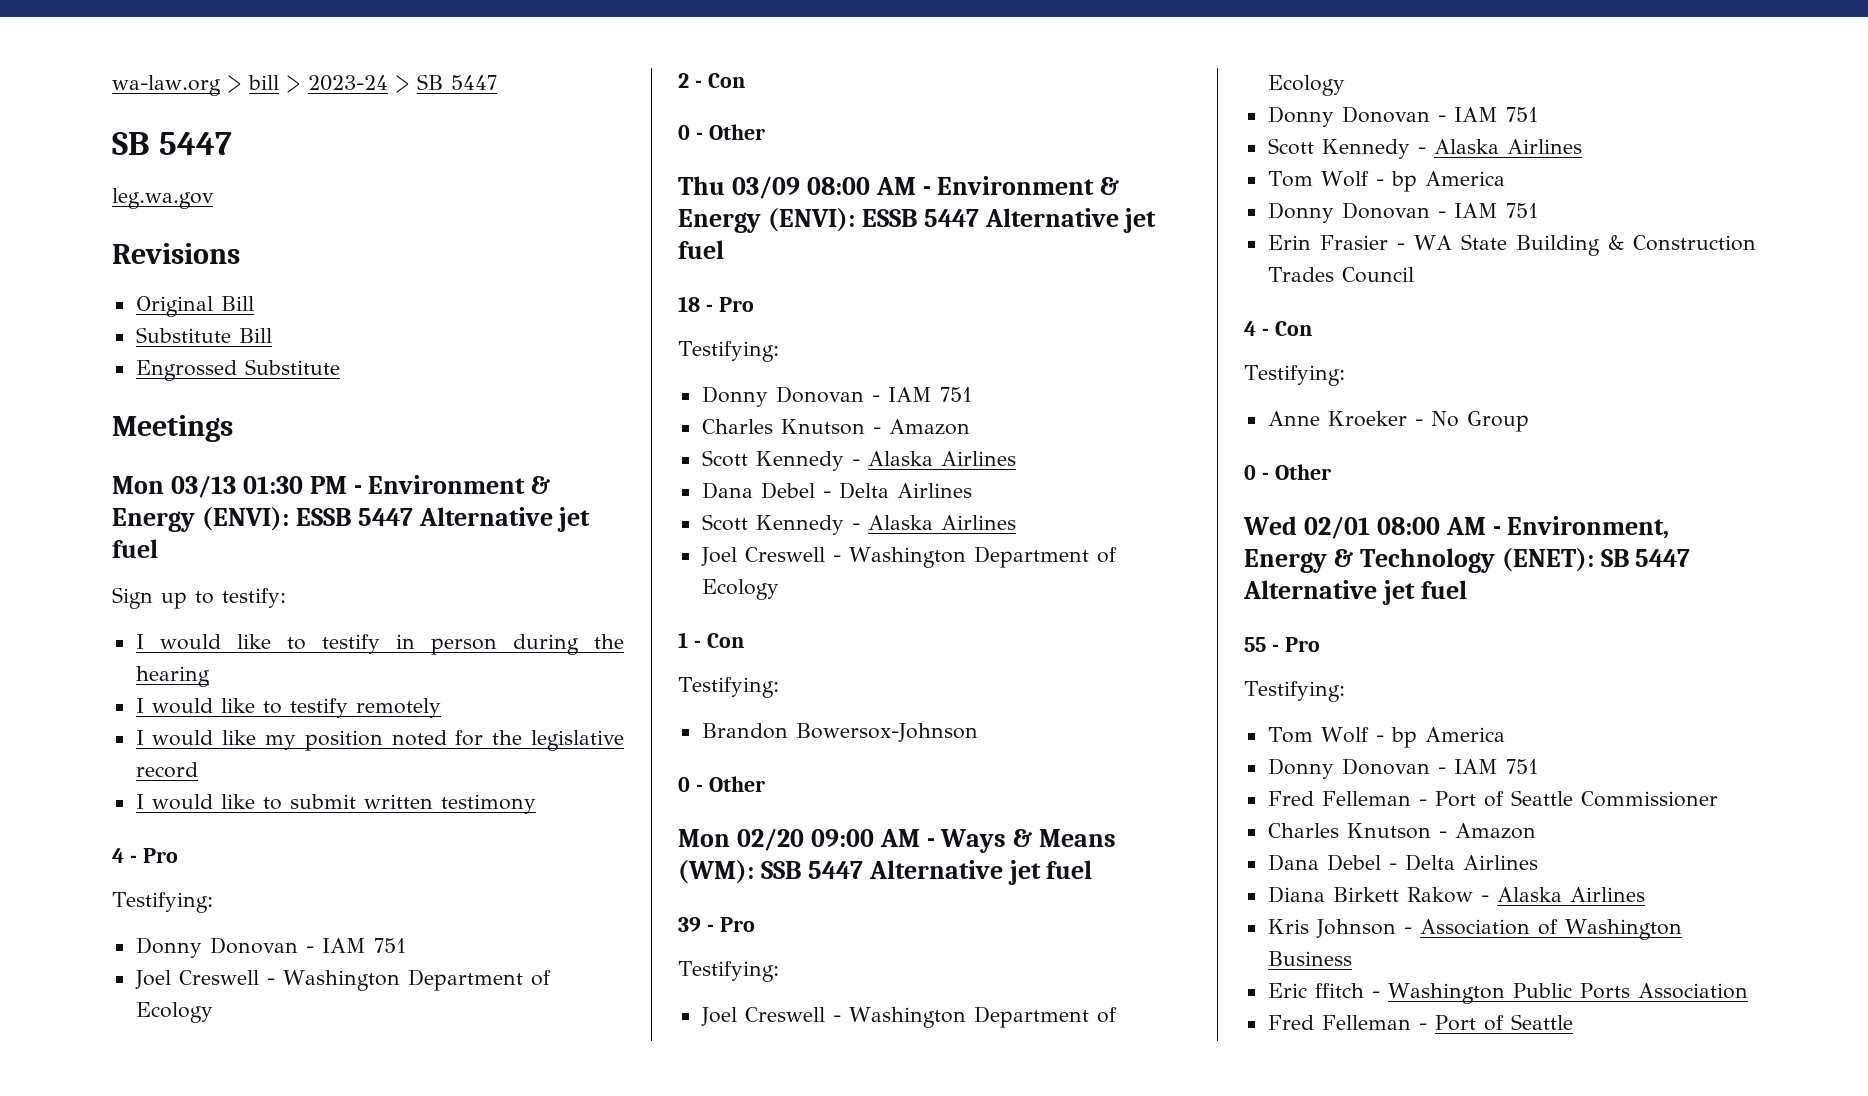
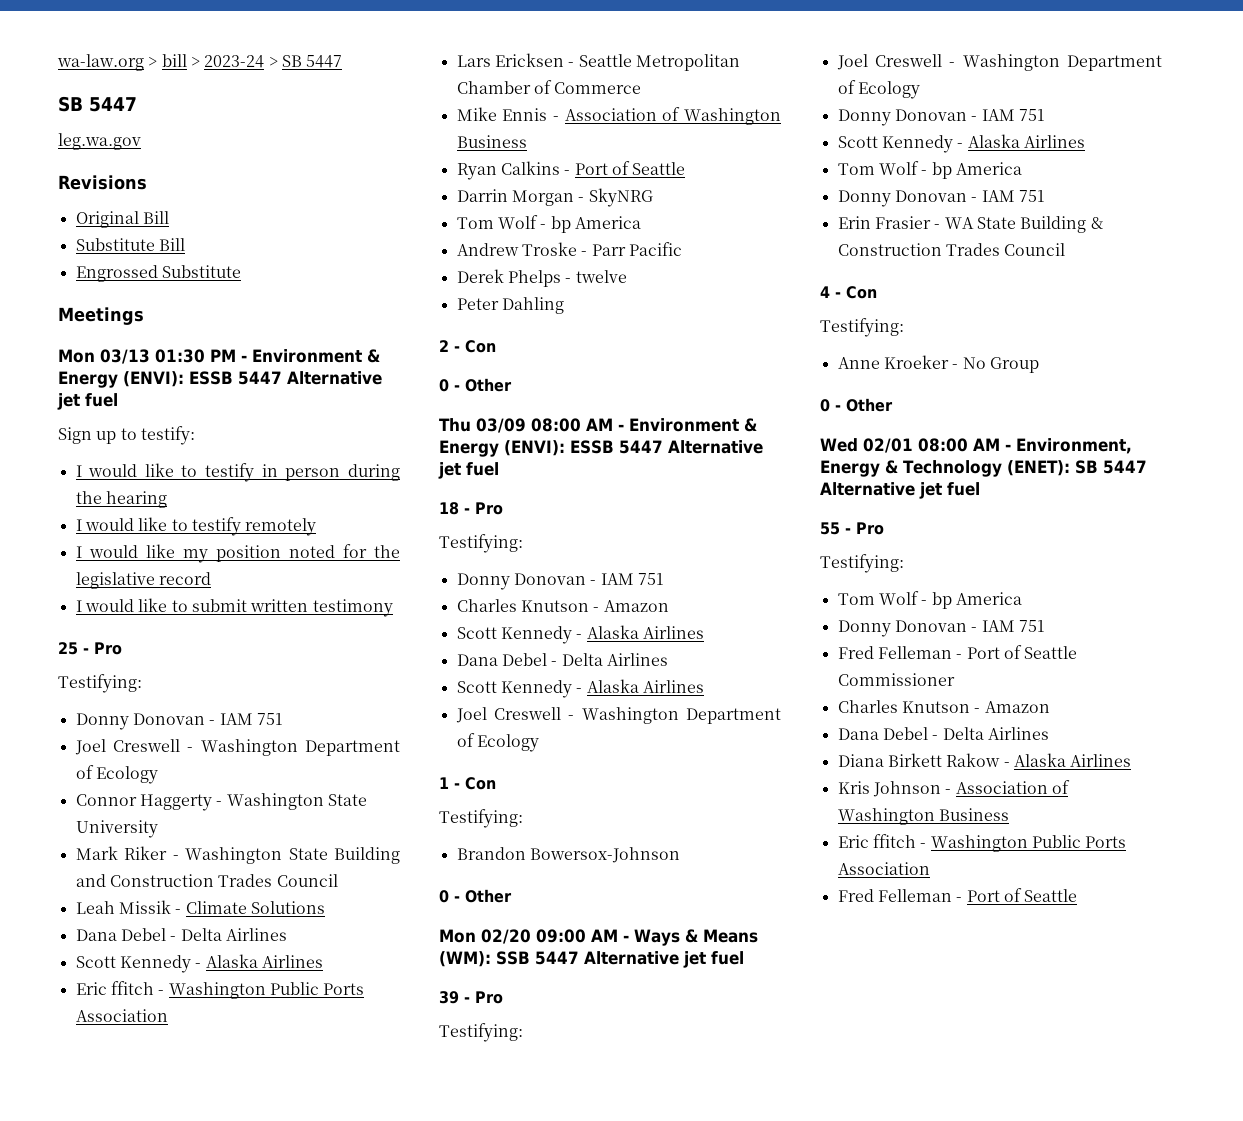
[112,848,124,863] 4 -> [58,642,78,655] 25
(213, 1012) none -> [75,793,367,811] [75,820,158,838] [75,846,400,864] [75,874,338,887] [75,900,325,914] [75,928,287,941] [75,954,323,973] [75,981,365,999] [75,1009,168,1022] [456,53,740,71] [456,80,642,94] [456,107,781,125] [456,135,527,148] [456,161,686,180] [456,188,653,207] [456,215,641,233] [456,242,682,256] [456,269,627,287] [456,297,564,314] // Connor Haggerty - Washington State University // Mark Riker - Washington State Building and Construction Trades Council // Leah Missik - Climate Solutions // Dana Debel - Delta Airlines // Scott Kennedy - Alaska Airlines // Eric ffitch - Washington Public Ports Association // Lars Ericksen - Seattle Metropolitan Chamber of Commerce // Mike Ennis - Association of Washington Business // Ryan Calkins - Port of Seattle // Darrin Morgan - SkyNRG // Tom Wolf - bp America // Andrew Troske - Parr Pacific // Derek Phelps - twelve // Peter Dahling

